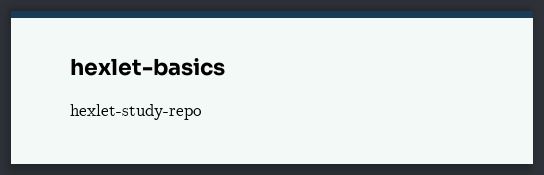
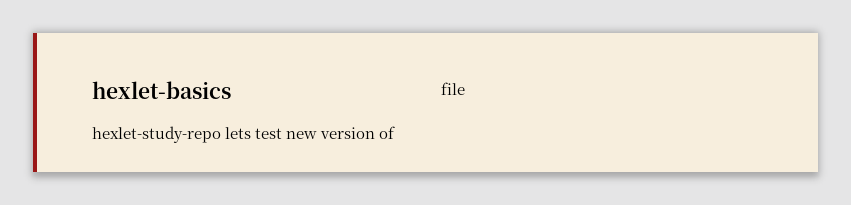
(202, 112) none -> [225,126,396,139] [441,82,465,95] lets test new version of file

